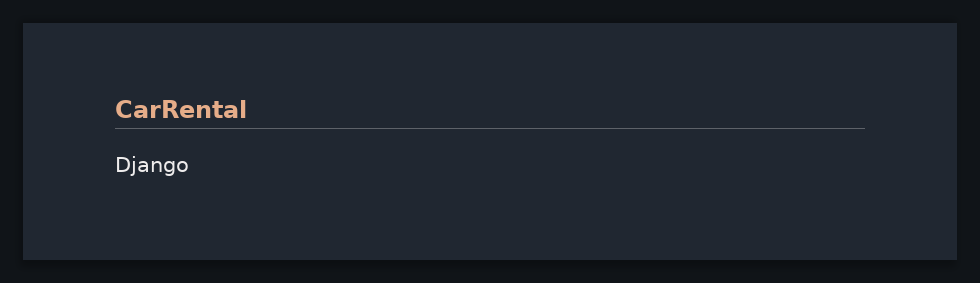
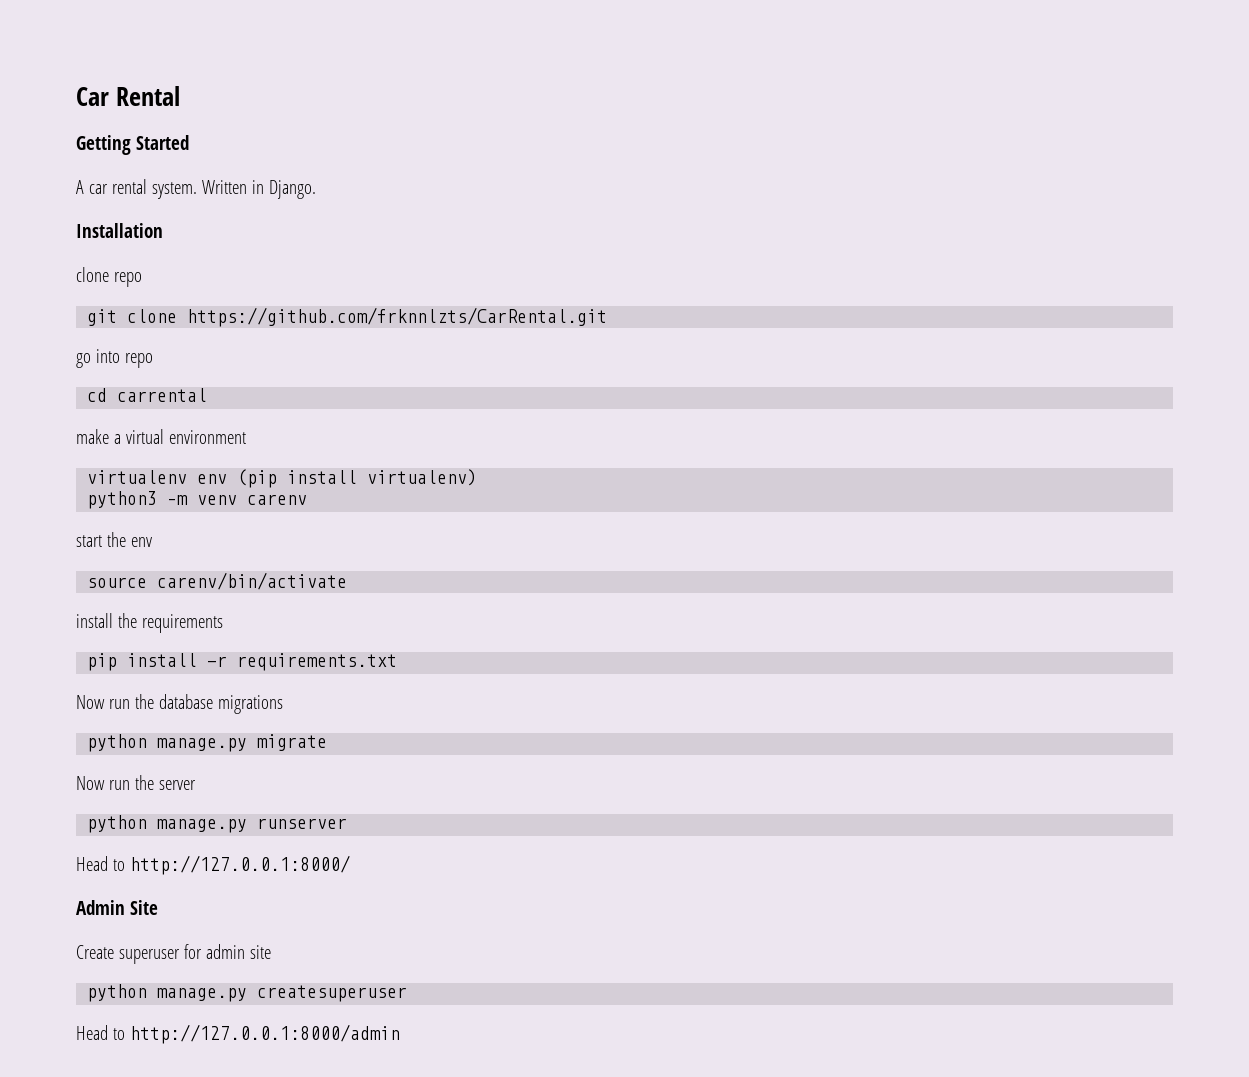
[115,100,247,118] [115,156,189,176] CarRental // Django -> [76,86,181,106] [76,135,189,155] [76,179,316,199] [76,223,163,238] [76,267,142,287] [87,307,608,327] [76,349,153,368] [87,388,208,402] [76,429,246,444] [87,469,478,488] [87,491,308,509] [76,532,152,547] [87,572,348,590] [76,613,223,633] [87,653,398,671] [76,694,283,714] [87,734,328,752] [76,775,196,790] [87,815,348,833] [76,855,350,875] [76,900,158,915] [76,944,271,964] [87,984,408,1002] [76,1024,400,1044] Car Rental // Getting Started // A car rental system. Written in Django. // Installation // clone repo // git clone https://github.com/frknnlzts/CarRental.git // go into repo // cd carrental // make a virtual environment // virtualenv env (pip install virtualenv) // python3 –m venv carenv // start the env // source carenv/bin/activate // install the requirements // pip install -r requirements.txt // Now run the database migrations // python manage.py migrate // Now run the server // python manage.py runserver // Head to http://127.0.0.1:8000/ // Admin Site // Create superuser for admin site // python manage.py createsuperuser // Head to http://127.0.0.1:8000/admin

